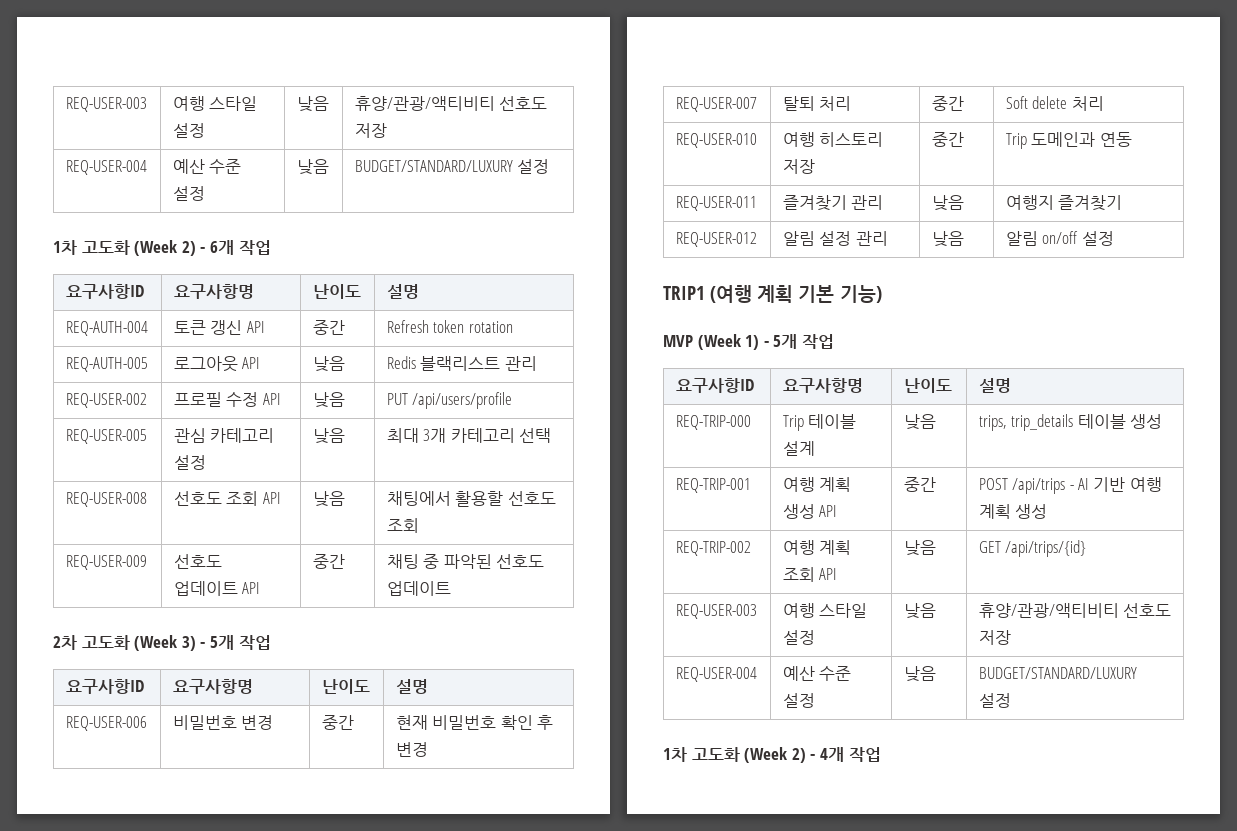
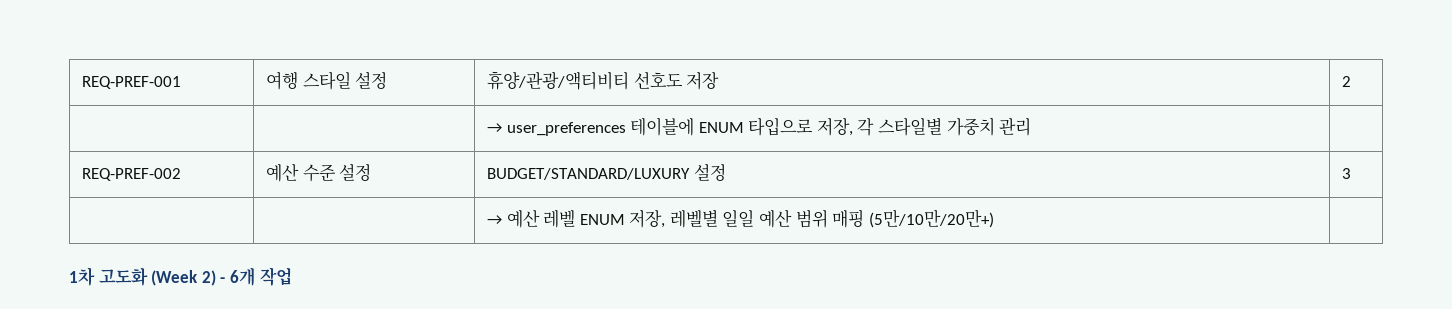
[65,97,147,112] [172,96,258,111] [172,123,205,138] [296,96,329,112] [354,96,548,111] [354,123,387,138] [65,160,147,175] [172,159,242,174] [172,186,205,201] [296,159,329,175] [354,159,550,174] REQ-USER-003 | 여행 스타일 설정 | 낮음 | 휴양/관광/액티비티 선호도 저장 // REQ-USER-004 | 예산 수준 설정 | 낮음 | BUDGET/STANDARD/LUXURY 설정 -> [81,76,181,89] [265,71,388,90] [486,71,720,90] [1341,76,1351,87] [486,117,1032,136] [81,168,181,181] [265,163,372,182] [486,163,726,181] [1341,168,1351,179] [486,209,994,228] REQ-PREF-001 | 여행 스타일 설정 | 휴양/관광/액티비티 선호도 저장 | 2 // | | → user_preferences 테이블에 ENUM 타입으로 저장, 각 스타일별 가중치 관리 | // REQ-PREF-002 | 예산 수준 설정 | BUDGET/STANDARD/LUXURY 설정 | 3 // | | → 예산 레벨 ENUM 저장, 레벨별 일일 예산 범위 매핑 (5만/10만/20만+) |
[65,284,144,299] [173,284,254,299] [312,284,361,299] [386,284,419,299] [65,321,148,336] [173,320,264,335] [312,320,345,335] [386,320,513,333] [65,357,148,372] [173,356,260,372] [312,356,345,372] [386,356,537,371] [65,393,147,408] [173,392,280,407] [312,392,345,408] [386,392,513,409] [65,429,147,444] [173,428,275,443] [173,455,206,470] [312,428,345,444] [386,428,552,443] [65,492,147,507] [173,491,280,506] [312,491,345,507] [386,491,556,507] [386,518,419,533] [65,555,147,570] [173,554,222,569] [173,581,260,596] [312,554,345,569] [386,554,545,569] [386,581,451,596] [53,635,271,651] [65,679,144,694] [172,679,253,694] [321,679,370,694] [395,679,428,694] [65,716,147,731] [172,715,274,730] [321,715,354,730] [395,715,554,730] [395,742,428,757] [675,97,757,112] [782,96,852,111] [931,96,964,111] [1005,96,1104,111] [675,133,757,148] [782,132,884,147] [782,159,815,174] [931,132,964,147] [1005,132,1132,149] [675,196,757,211] [782,195,884,211] [931,195,964,211] [1005,195,1123,211] [675,232,757,247] [782,231,888,246] [931,231,964,247] [1005,231,1114,246] [663,285,882,303] [663,334,834,350] [675,378,754,393] [782,378,863,393] [903,378,952,393] [978,378,1011,393] [675,415,751,430] [782,414,857,431] [782,441,815,456] [903,414,936,430] [978,414,1163,431] [675,478,751,493] [782,477,852,492] [782,504,837,519] [903,477,936,492] [978,477,1162,494] [978,504,1048,519] [675,541,751,556] [782,540,852,555] [782,567,837,582] [903,540,936,556] [978,540,1087,557] [675,604,757,619] [782,603,868,618] [782,630,815,645] [903,603,936,619] [978,603,1172,618] [978,630,1011,645] [675,667,757,682] [782,666,852,681] [782,693,815,708] [903,666,936,682] [978,667,1137,679] [978,693,1011,708] [663,747,881,763] // 요구사항ID | 요구사항명 | 난이도 | 설명 // REQ-AUTH-004 | 토큰 갱신 API | 중간 | Refresh token rotation // REQ-AUTH-005 | 로그아웃 API | 낮음 | Redis 블랙리스트 관리 // REQ-USER-002 | 프로필 수정 API | 낮음 | PUT /api/users/profile // REQ-USER-005 | 관심 카테고리 설정 | 낮음 | 최대 3개 카테고리 선택 // REQ-USER-008 | 선호도 조회 API | 낮음 | 채팅에서 활용할 선호도 조회 // REQ-USER-009 | 선호도 업데이트 API | 중간 | 채팅 중 파악된 선호도 업데이트 // 2차 고도화 (Week 3) - 5개 작업 // 요구사항ID | 요구사항명 | 난이도 | 설명 // REQ-USER-006 | 비밀번호 변경 | 중간 | 현재 비밀번호 확인 후 변경 // REQ-USER-007 | 탈퇴 처리 | 중간 | Soft delete 처리 // REQ-USER-010 | 여행 히스토리 저장 | 중간 | Trip 도메인과 연동 // REQ-USER-011 | 즐겨찾기 관리 | 낮음 | 여행지 즐겨찾기 // REQ-USER-012 | 알림 설정 관리 | 낮음 | 알림 on/off 설정 // TRIP1 (여행 계획 기본 기능) // MVP (Week 1) - 5개 작업 // 요구사항ID | 요구사항명 | 난이도 | 설명 // REQ-TRIP-000 | Trip 테이블 설계 | 낮음 | trips, trip_details 테이블 생성 // REQ-TRIP-001 | 여행 계획 생성 API | 중간 | POST /api/trips - AI 기반 여행 계획 생성 // REQ-TRIP-002 | 여행 계획 조회 API | 낮음 | GET /api/trips/{id} // REQ-USER-003 | 여행 스타일 설정 | 낮음 | 휴양/관광/액티비티 선호도 저장 // REQ-USER-004 | 예산 수준 설정 | 낮음 | BUDGET/STANDARD/LUXURY 설정 // 1차 고도화 (Week 2) - 4개 작업 -> (292, 276) none

